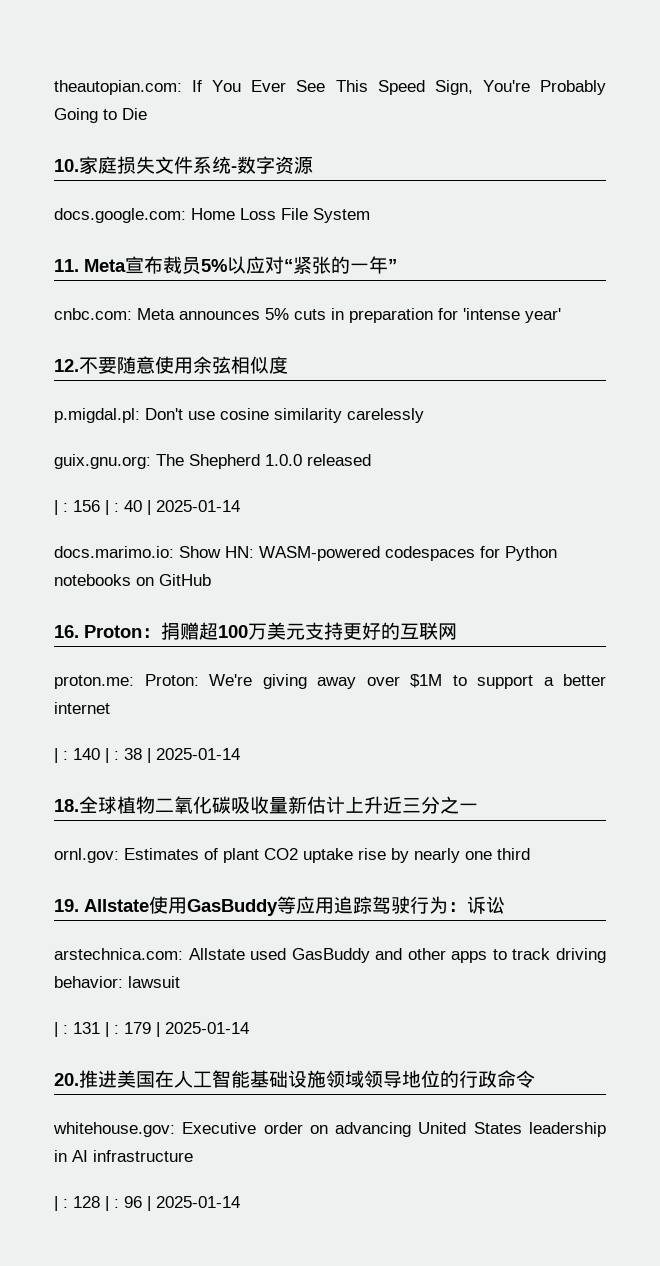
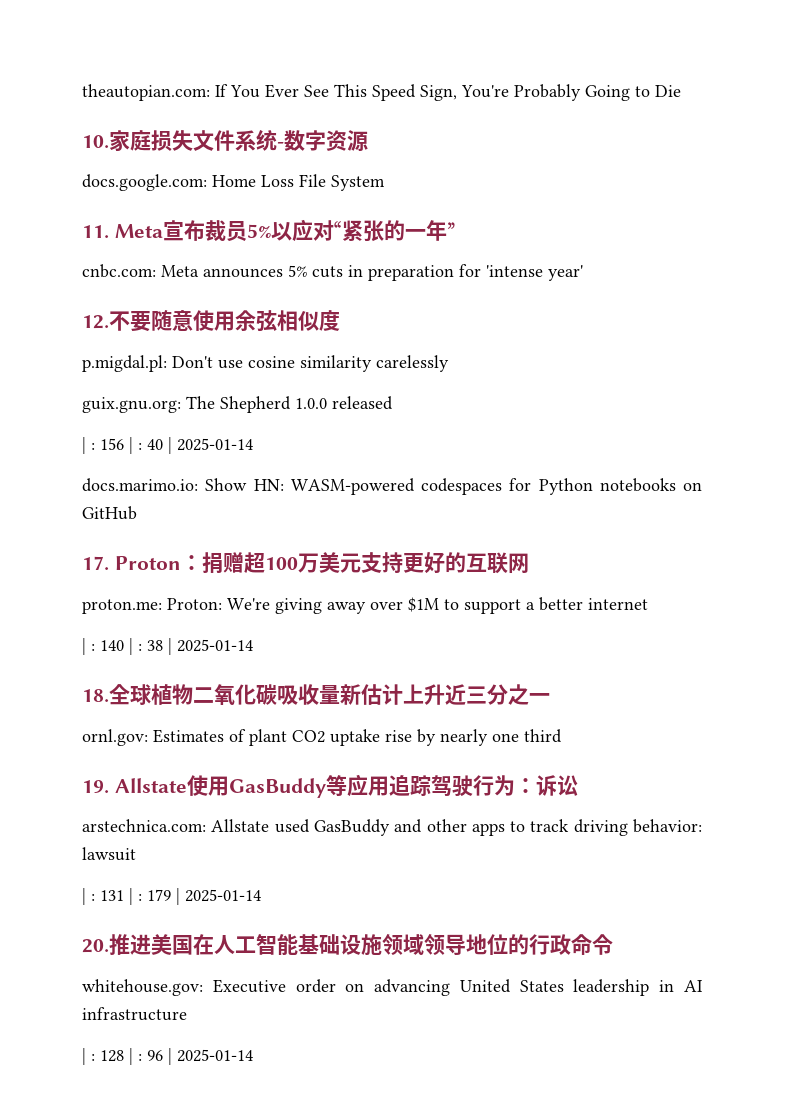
[54,625,79,638] 16. -> [82,556,109,570] 17.

